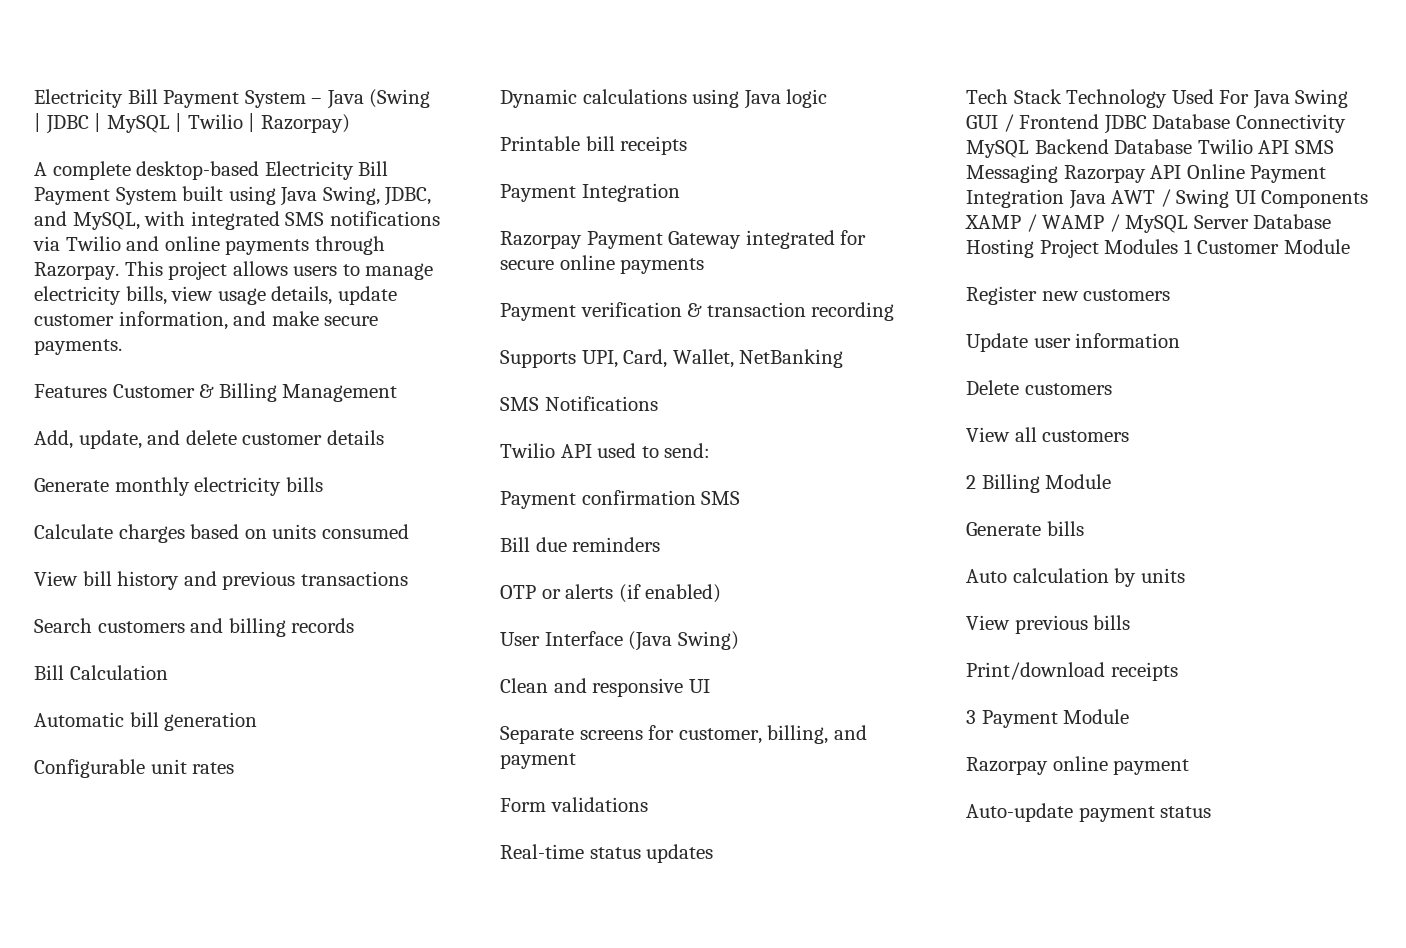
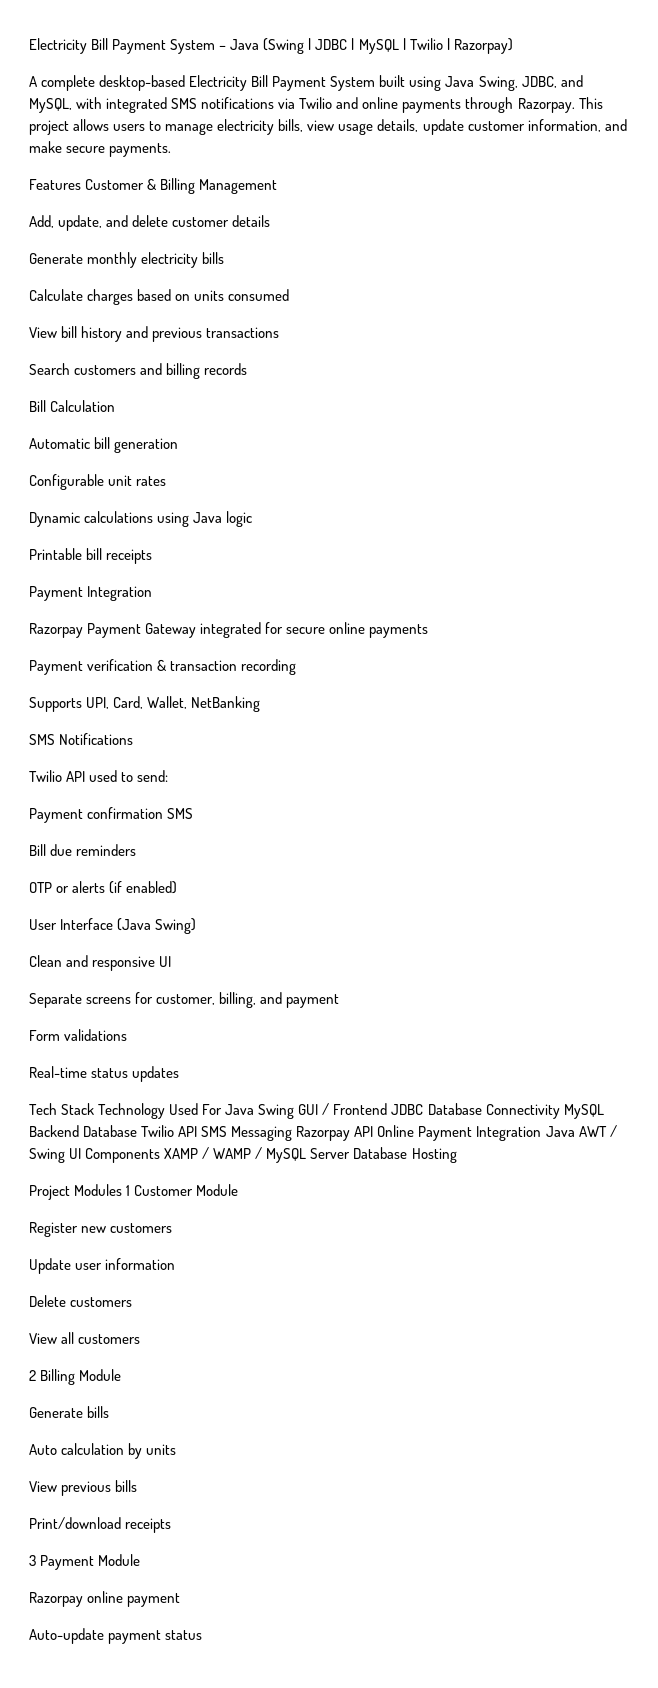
(1034, 248) none -> (457, 1155) //

